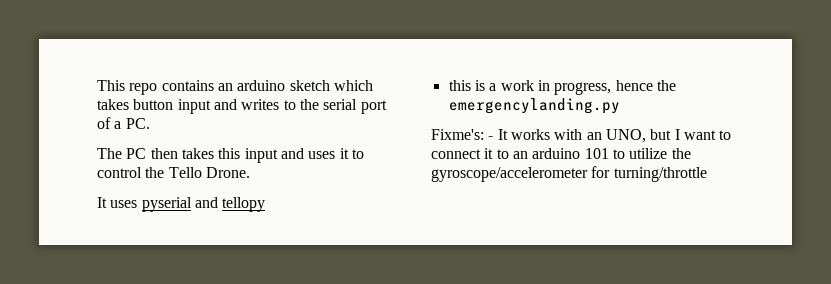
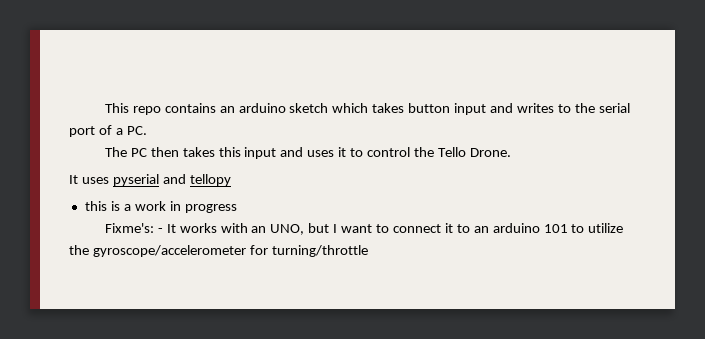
[554,80,676,95] [448,98,620,114] progress, hence the emergencylanding.py -> [184,204,237,213] progress

